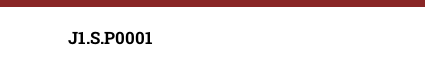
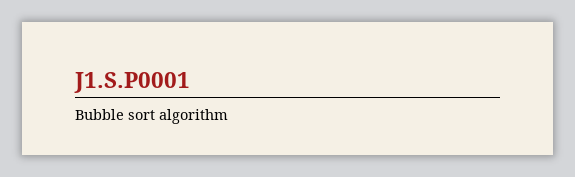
(153, 38) none -> [75,109,228,124] // Bubble sort algorithm

